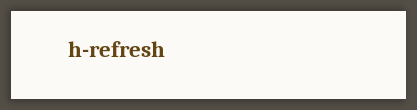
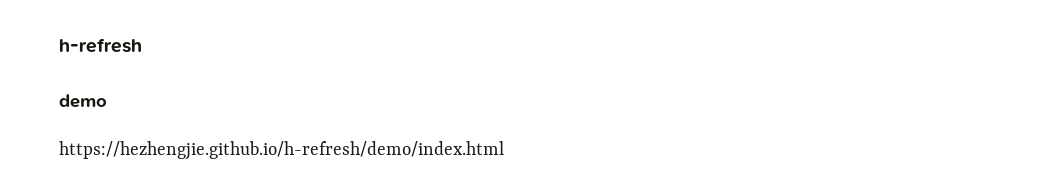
(165, 49) none -> [59,94,107,108] [59,141,504,160] // demo // https://hezhengjie.github.io/h-refresh/demo/index.html

